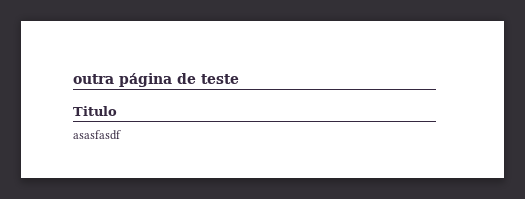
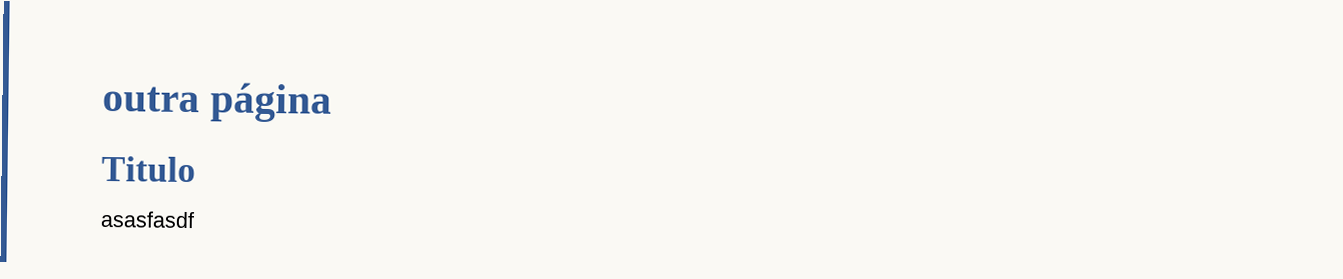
[177,73,239,84] de teste -> (333, 102) none

